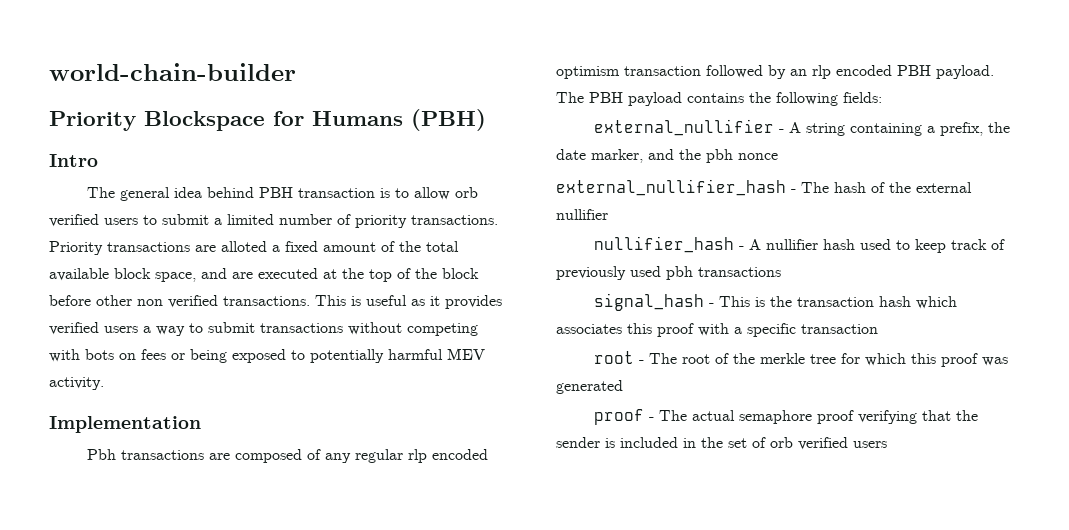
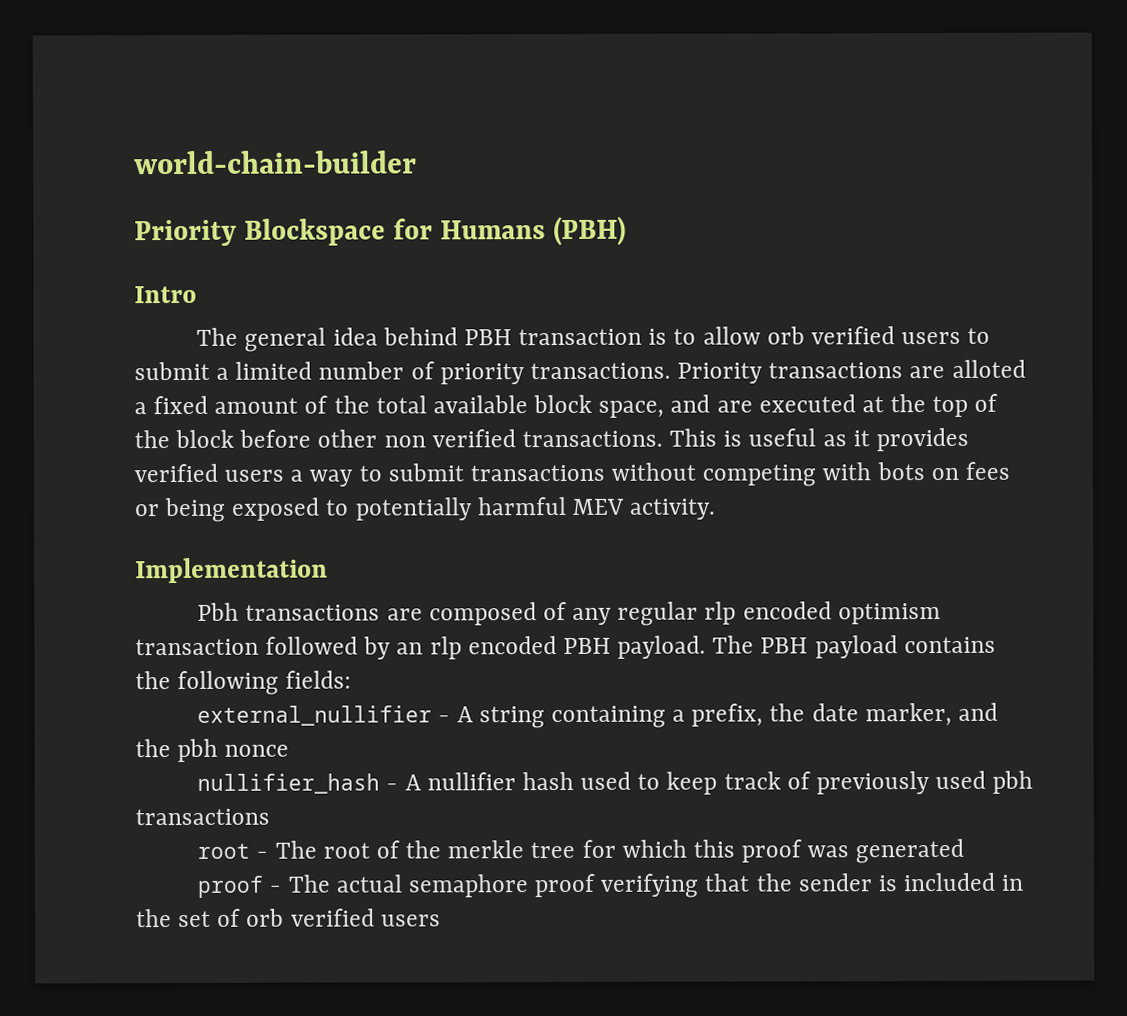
[556,179,972,196] [556,209,608,220] // external_nullifier_hash - The hash of the external nullifier -> (290, 750) none
[593,293,957,311] [556,323,878,337] // signal_hash - This is the transaction hash which associates this proof with a specific transaction -> (270, 817) none

